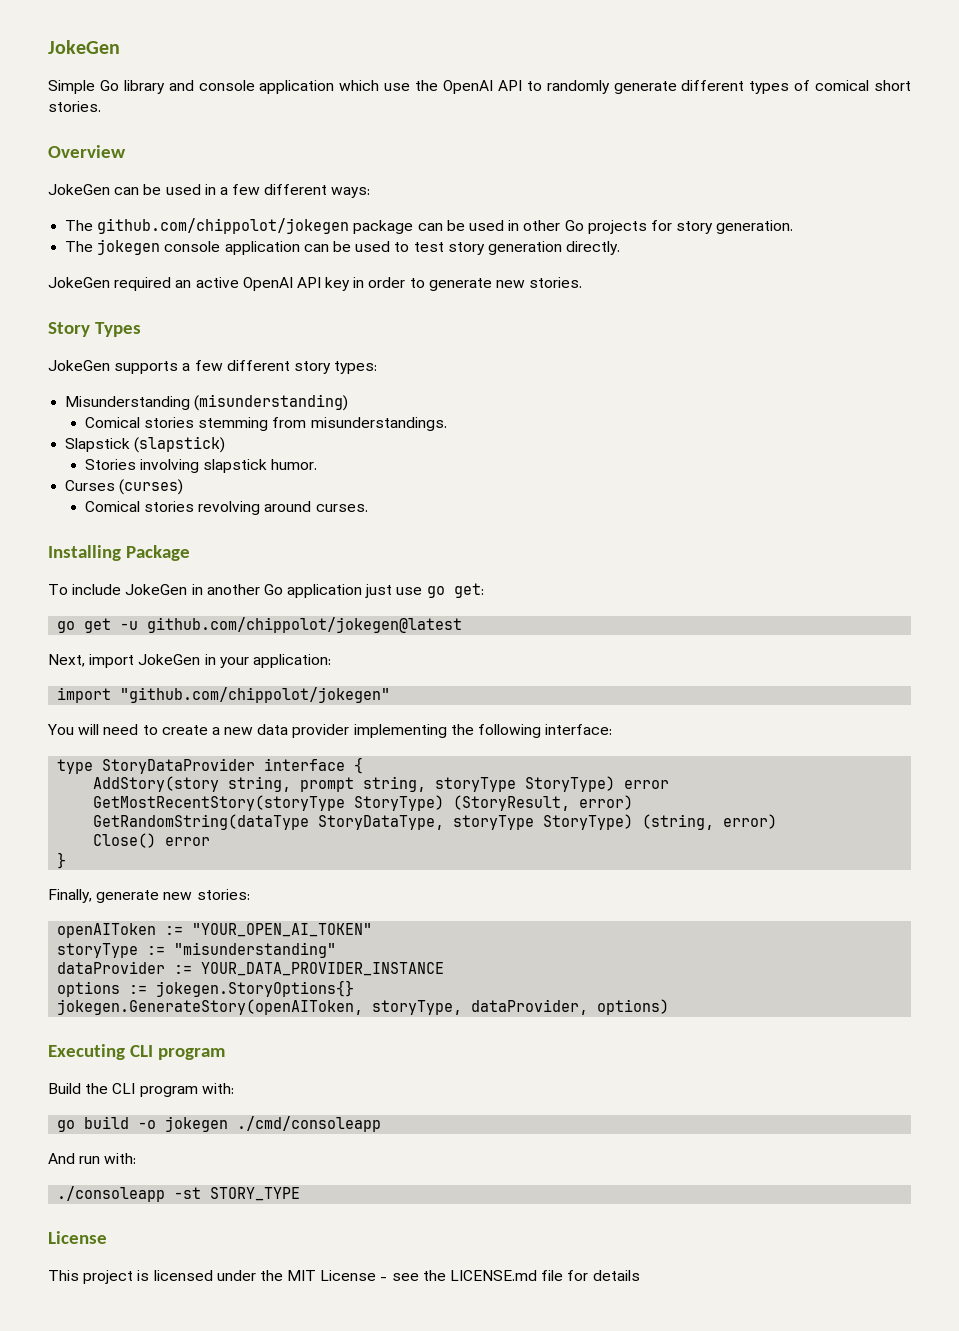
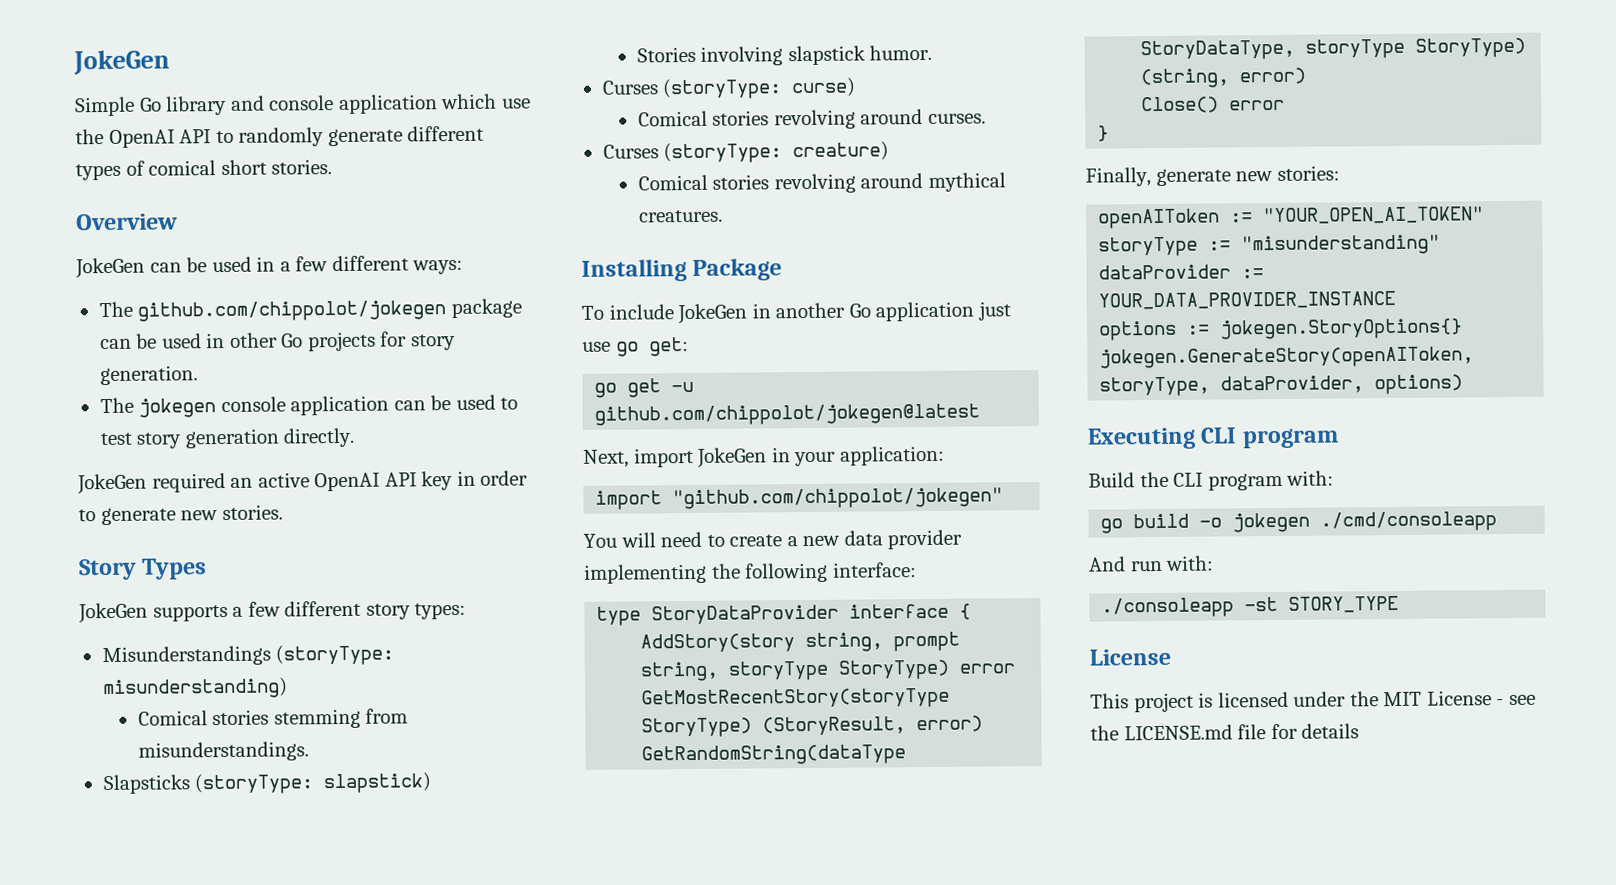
[65,394,349,411] Misunderstanding (misunderstanding) -> [101,644,395,667] [101,677,288,700] Misunderstandings (storyType: misunderstanding)
[65,436,226,453] Slapstick (slapstick) -> [102,772,432,795] Slapsticks (storyType: slapstick)
[119,479,184,495] (curses) -> [662,77,857,100] (storyType: curse)
(368, 508) none -> [602,141,890,164] [637,172,1006,194] [638,209,723,223] // Curses (storyType: creature) // Comical stories revolving around mythical creatures.

